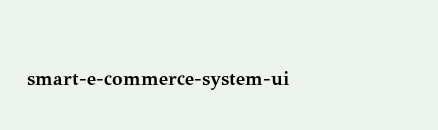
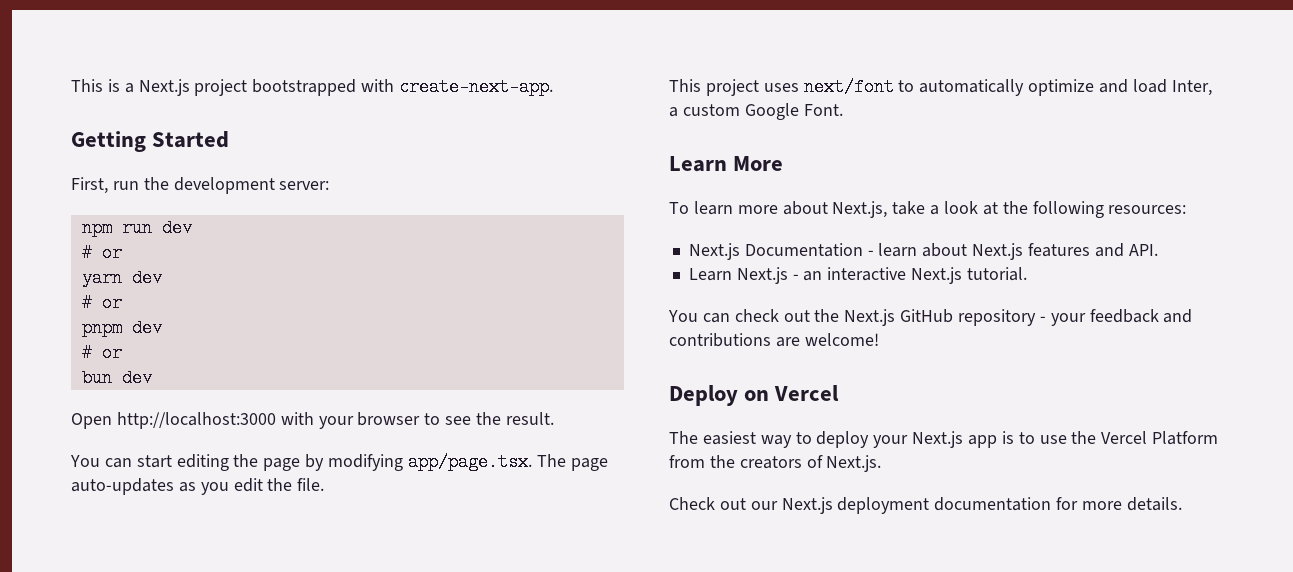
[27,71,289,90] smart-e-commerce-system-ui -> [71,78,554,96] [71,131,230,152] [71,177,330,194] [81,219,192,237] [81,244,122,262] [81,269,162,287] [81,294,122,312] [81,319,162,337] [81,344,122,362] [81,369,152,387] [71,412,554,429] [70,453,608,471] [71,478,325,495] [669,78,1212,96] [669,103,843,120] [669,156,784,172] [669,201,1187,218] [688,243,1158,260] [688,267,1027,284] [668,309,1193,326] [669,333,879,347] [669,385,840,406] [669,431,1219,448] [669,455,882,472] [669,497,1182,514] This is a Next.js project bootstrapped with create-next-app. // Getting Started // First, run the development server: // npm run dev // # or // yarn dev // # or // pnpm dev // # or // bun dev // Open http://localhost:3000 with your browser to see the result. // You can start editing the page by modifying app/page.tsx. The page auto-updates as you edit the file. // This project uses next/font to automatically optimize and load Inter, a custom Google Font. // Learn More // To learn more about Next.js, take a look at the following resources: // Next.js Documentation - learn about Next.js features and API. // Learn Next.js - an interactive Next.js tutorial. // You can check out the Next.js GitHub repository - your feedback and contributions are welcome! // Deploy on Vercel // The easiest way to deploy your Next.js app is to use the Vercel Platform from the creators of Next.js. // Check out our Next.js deployment documentation for more details.

